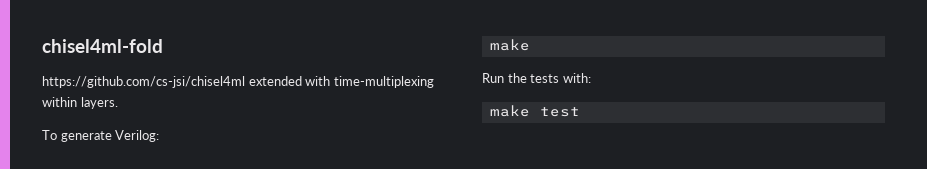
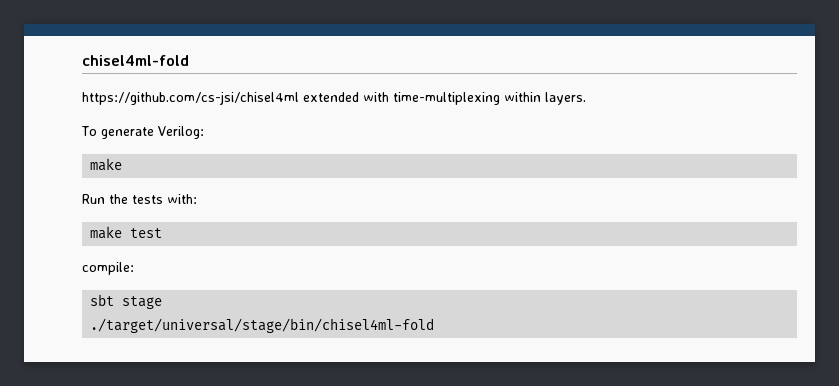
(580, 112) none -> [82,262,134,275] [90,294,163,309] [90,318,435,333] // compile: // sbt stage // ./target/universal/stage/bin/chisel4ml-fold

